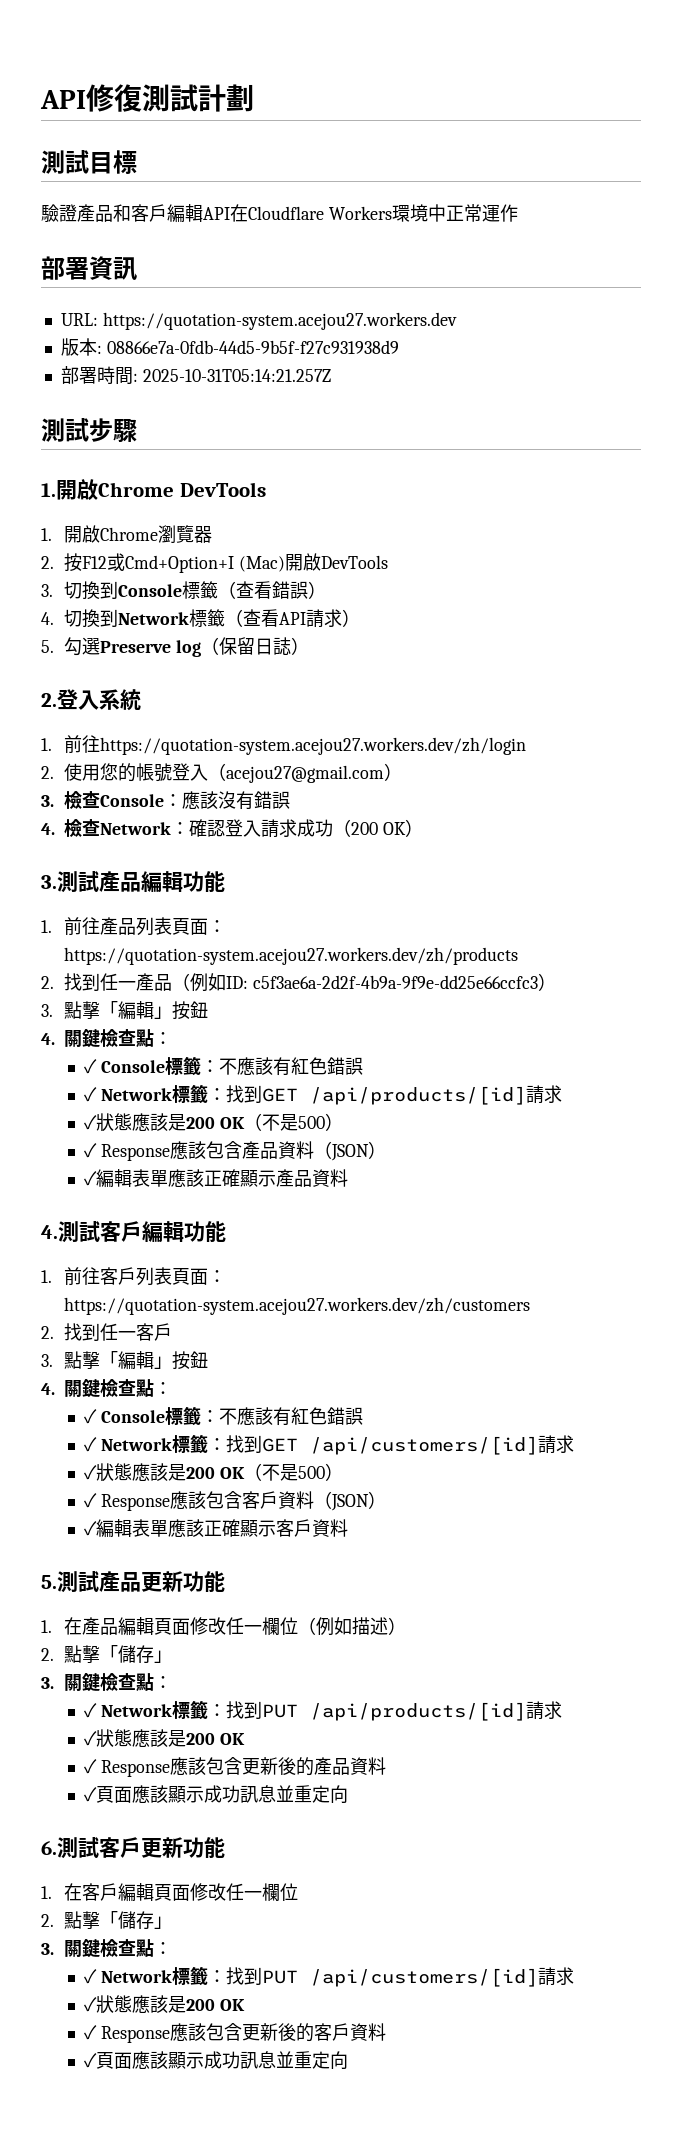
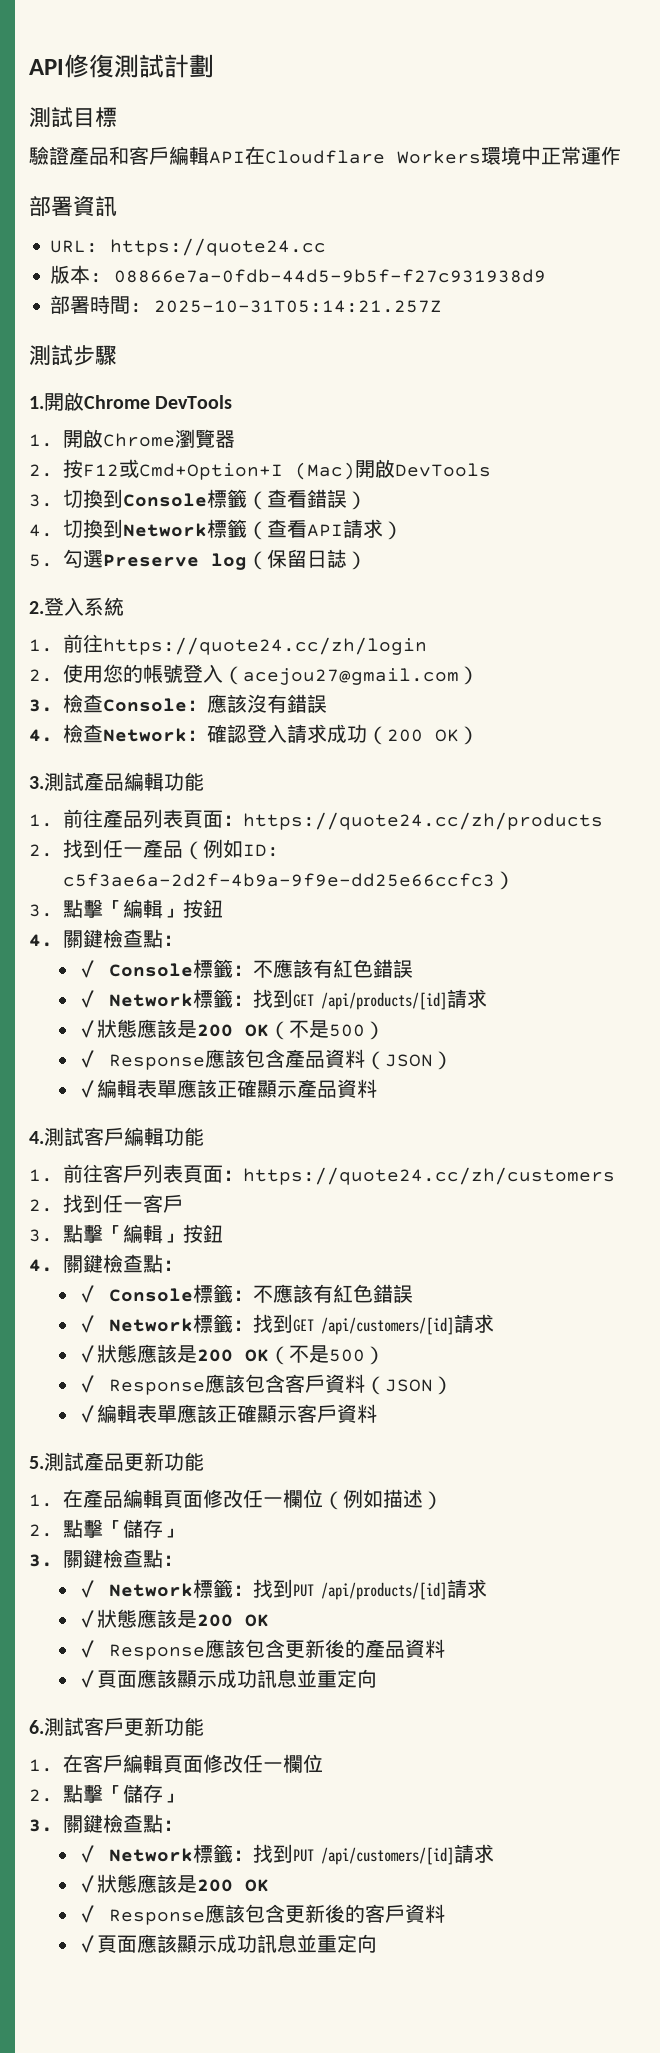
[102,312,457,330] https://quotation-system.acejou27.workers.dev -> [110,238,327,256] https://quote24.cc
[100,737,527,755] https://quotation-system.acejou27.workers.dev/zh/login -> [102,637,427,655] https://quote24.cc/zh/login
[64,947,519,965] https://quotation-system.acejou27.workers.dev/zh/products -> [242,812,603,830] https://quote24.cc/zh/products
[64,1297,531,1315] https://quotation-system.acejou27.workers.dev/zh/customers -> [242,1167,615,1185] https://quote24.cc/zh/customers

